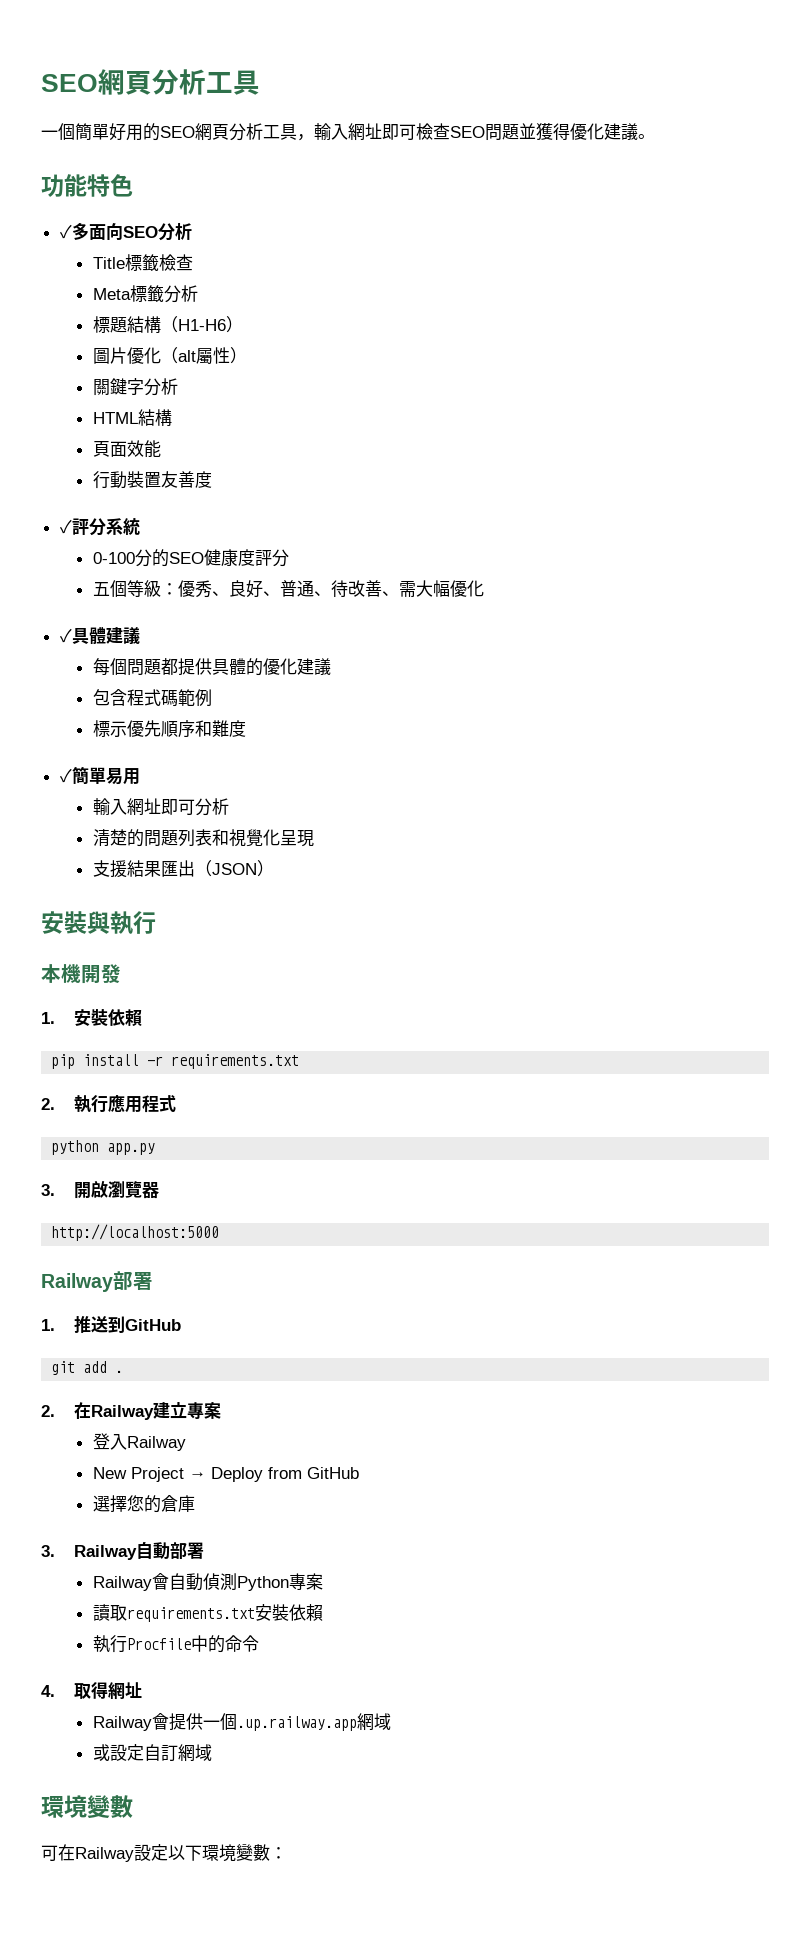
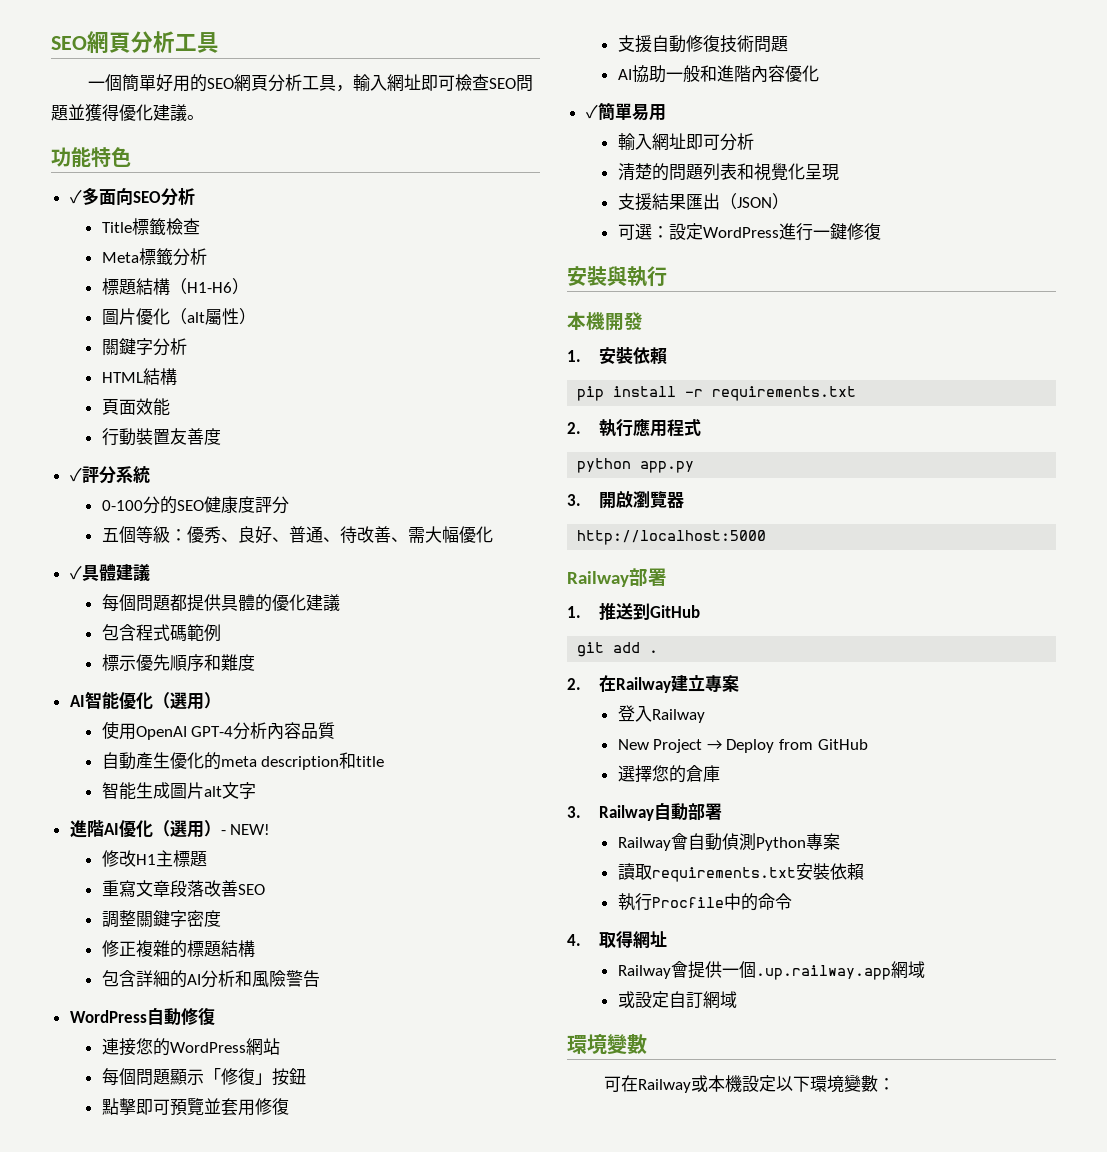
(246, 728) none -> [69,691,221,710] [101,721,336,740] [101,752,385,770] [101,782,256,800] [69,820,271,838] [101,850,207,867] [101,880,265,898] [101,910,221,928] [101,940,255,958] [101,970,320,988] [69,1007,215,1025] [101,1038,280,1056] [101,1068,306,1086] [101,1098,289,1116] [617,35,788,53] [617,65,819,83] // AI智能優化（選用） // 使用OpenAI GPT-4分析內容品質 // 自動產生優化的meta description和title // 智能生成圖片alt文字 // 進階AI優化（選用）- NEW! // 修改H1主標題 // 重寫文章段落改善SEO // 調整關鍵字密度 // 修正複雜的標題結構 // 包含詳細的AI分析和風險警告 // WordPress自動修復 // 連接您的WordPress網站 // 每個問題顯示「修復」按鈕 // 點擊即可預覽並套用修復 // 支援自動修復技術問題 // AI協助一般和進階內容優化
(274, 868) none -> [617,223,881,241] // 可選：設定WordPress進行一鍵修復
(134, 1854) none -> [691,1075,743,1092] 或本機

